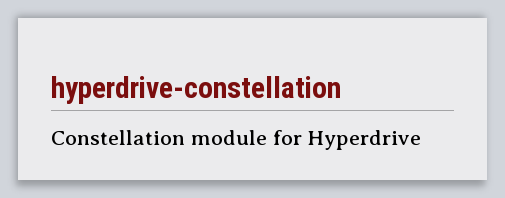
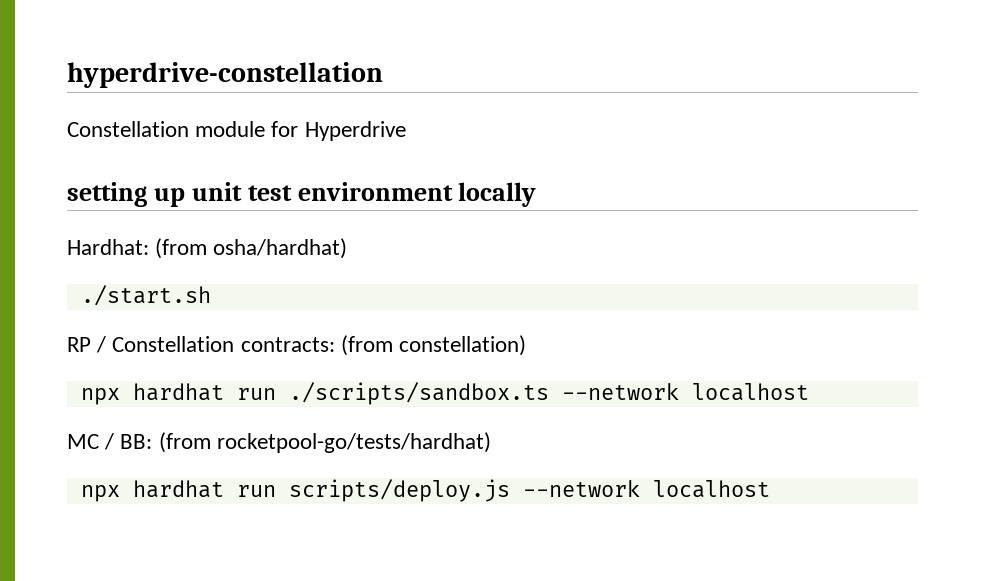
(422, 140) none -> [67,182,537,207] [67,238,348,259] [80,285,211,306] [67,335,527,356] [80,382,809,405] [67,432,491,453] [80,479,770,502] // setting up unit test environment locally // Hardhat: (from osha/hardhat) // ./start.sh // RP / Constellation contracts: (from constellation) // npx hardhat run ./scripts/sandbox.ts --network localhost // MC / BB: (from rocketpool-go/tests/hardhat) // npx hardhat run scripts/deploy.js --network localhost

